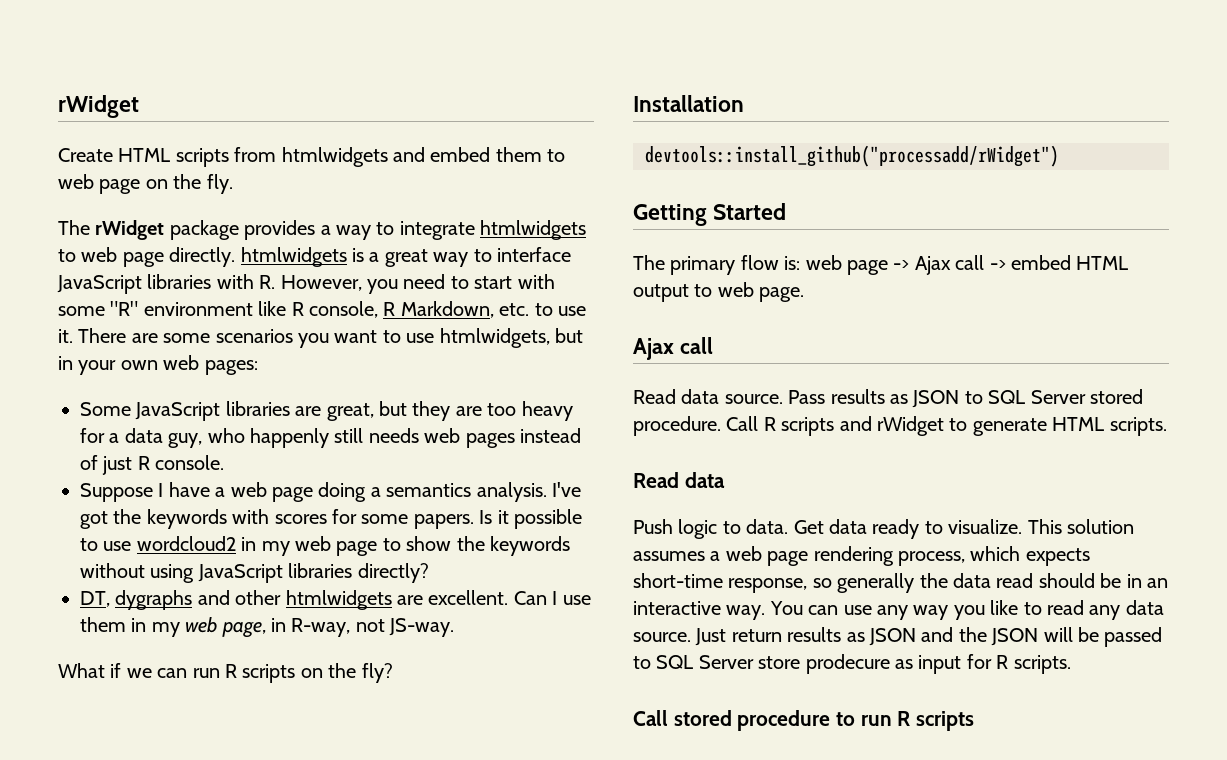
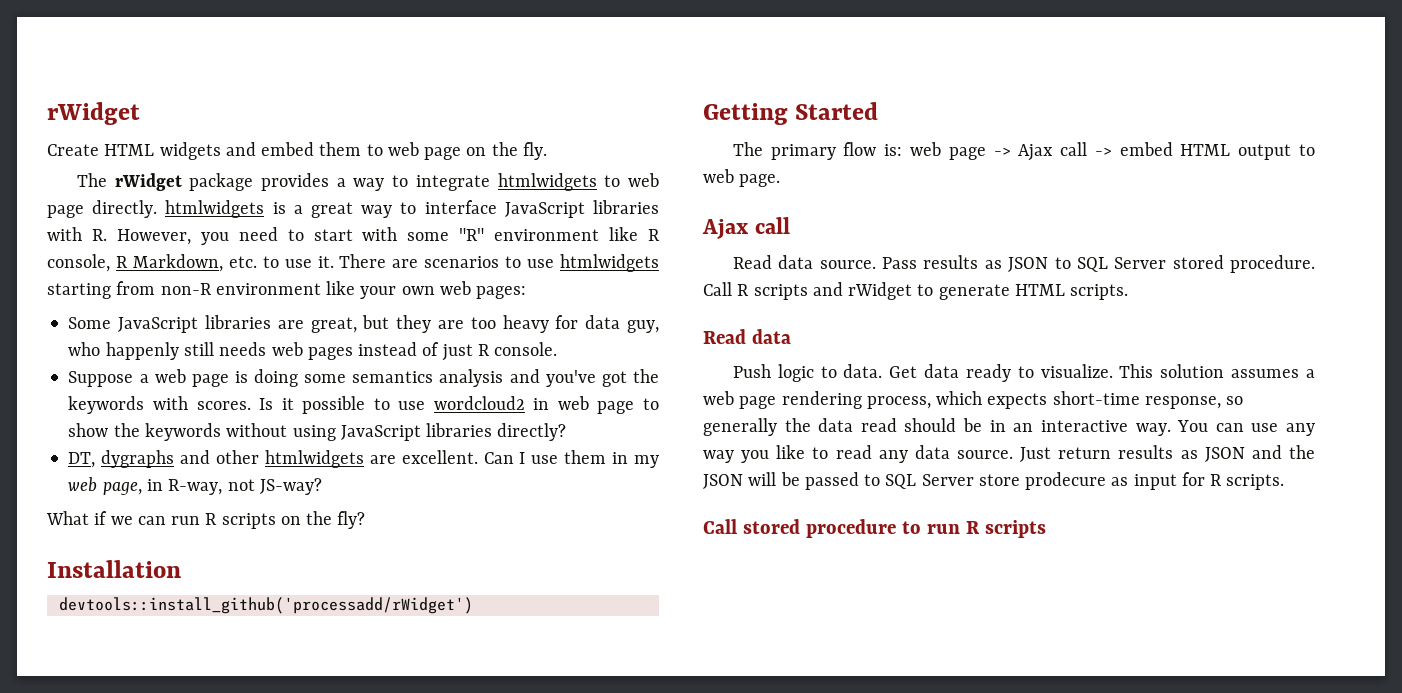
[175,147,388,167] scripts from htmlwidgets -> [159,142,221,160] widgets
[163,328,583,348] [58,356,73,370] some scenarios you want to use htmlwidgets, but in -> [424,254,659,272] [47,281,356,299] scenarios to use htmlwidgets starting from non-R environment like
[109,433,120,443] a -> (579, 322) none
[158,482,581,502] [80,509,474,529] I have a web page doing a semantics analysis. I've got the keywords with scores for some papers. -> [139,369,659,387] [68,396,251,414] a web page is doing some semantics analysis and you've got the keywords with scores.
[261,541,290,556] my -> (550, 404) none
[389,618,455,637] JS-way. -> [259,478,322,495] JS-way?
[645,145,1059,167] devtools::install_github("processadd/rWidget") -> [58,597,473,614] devtools::install_github('processadd/rWidget')

